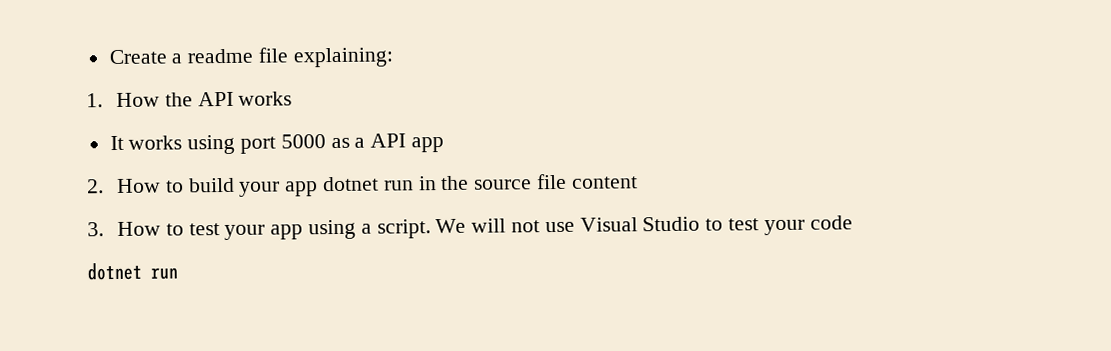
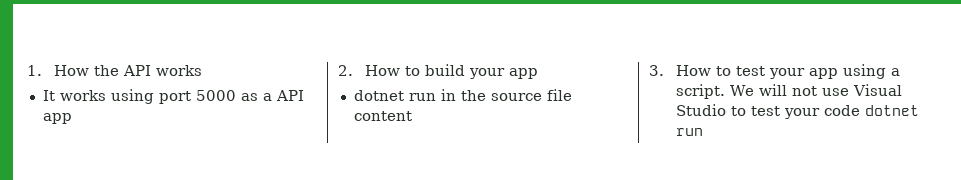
[108,47,394,68] Create a readme file explaining: // -> (27, 70) none
(319, 189) none -> (538, 73) //
(853, 222) // -> (860, 110) none

